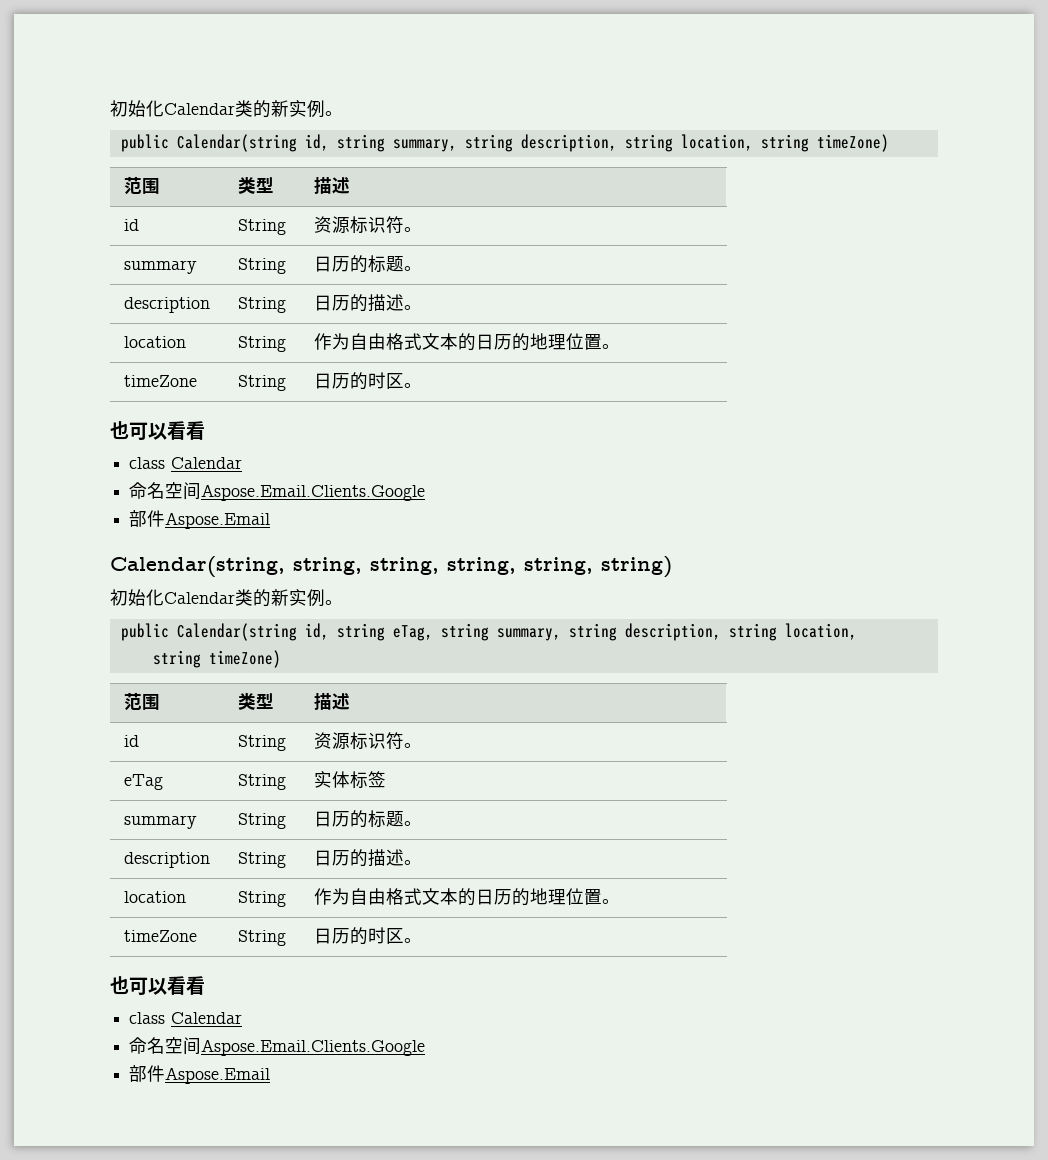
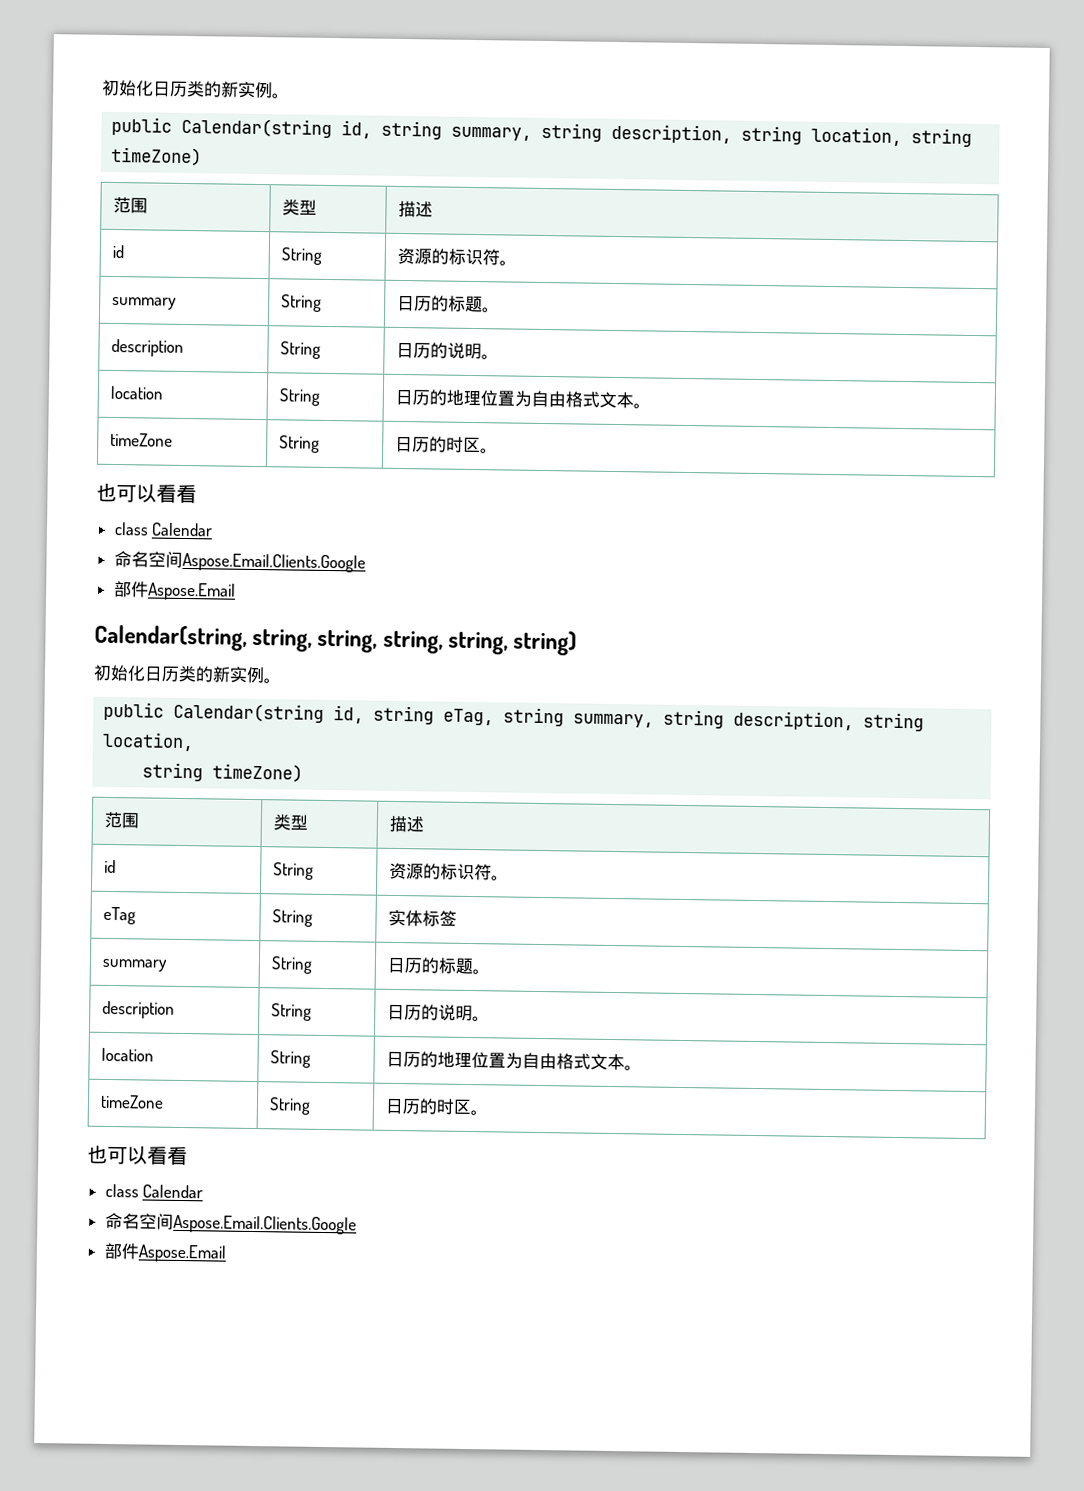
[110,100,235,117] 初始化Calendar -> [102,79,188,97] 初始化日历
(350, 225) none -> [431,248,450,265] 的
[367,294,422,312] [123,336,186,348] [237,336,286,352] [313,333,602,351] 描述。 // location | String | 作为自由格式文本的日历的地理位置 -> [447,342,500,360] [110,385,164,400] [279,388,321,406] [395,388,635,409] 说明。 // location | String | 日历的地理位置为自由格式文本
[164,592,235,604] Calendar -> [144,665,180,682] 日历
(350, 741) none -> [423,863,442,880] 的
[367,849,422,867] [123,891,186,903] [237,891,286,907] [313,888,602,906] 描述。 // location | String | 作为自由格式文本的日历的地理位置 -> [438,1004,491,1022] [101,1047,155,1062] [270,1050,312,1068] [386,1050,626,1071] 说明。 // location | String | 日历的地理位置为自由格式文本

